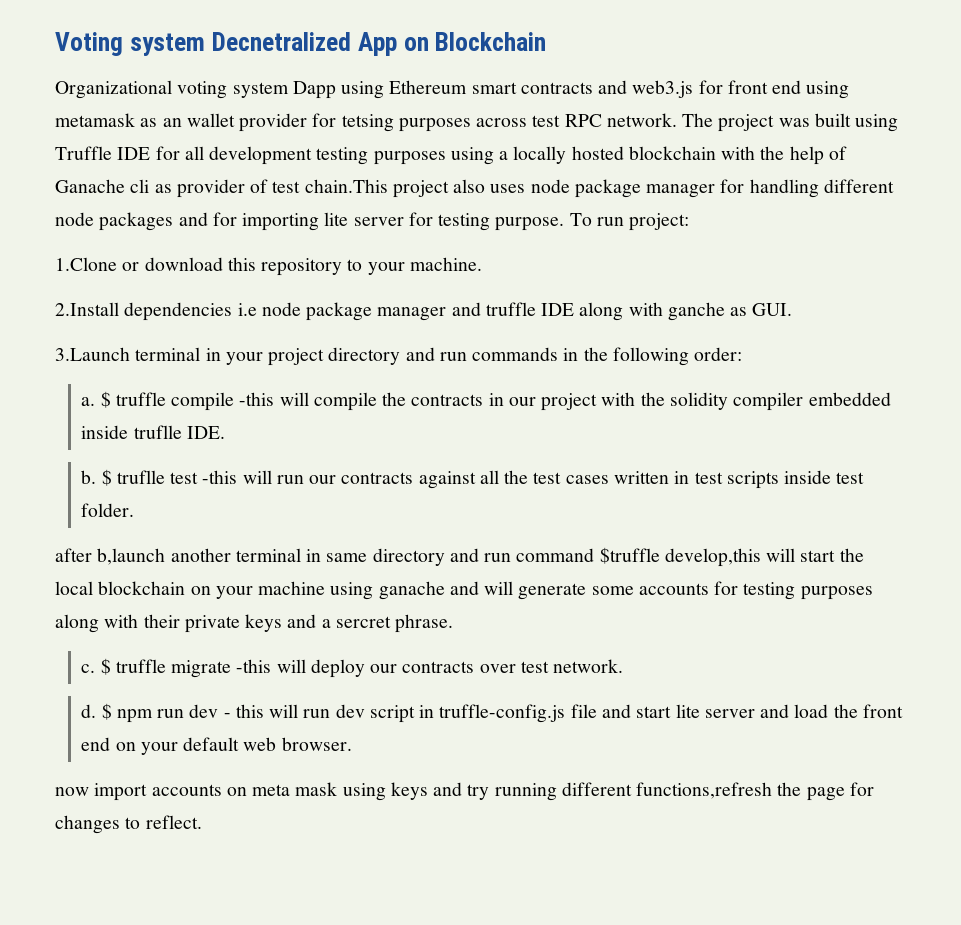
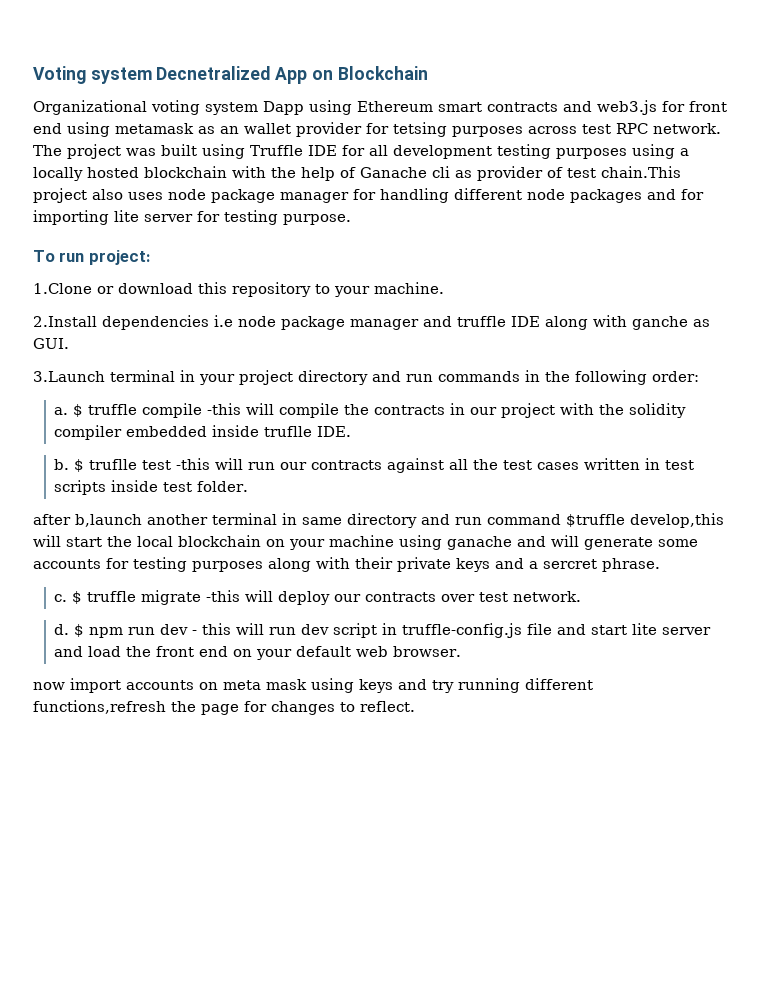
(565, 224) none -> (351, 219) //

